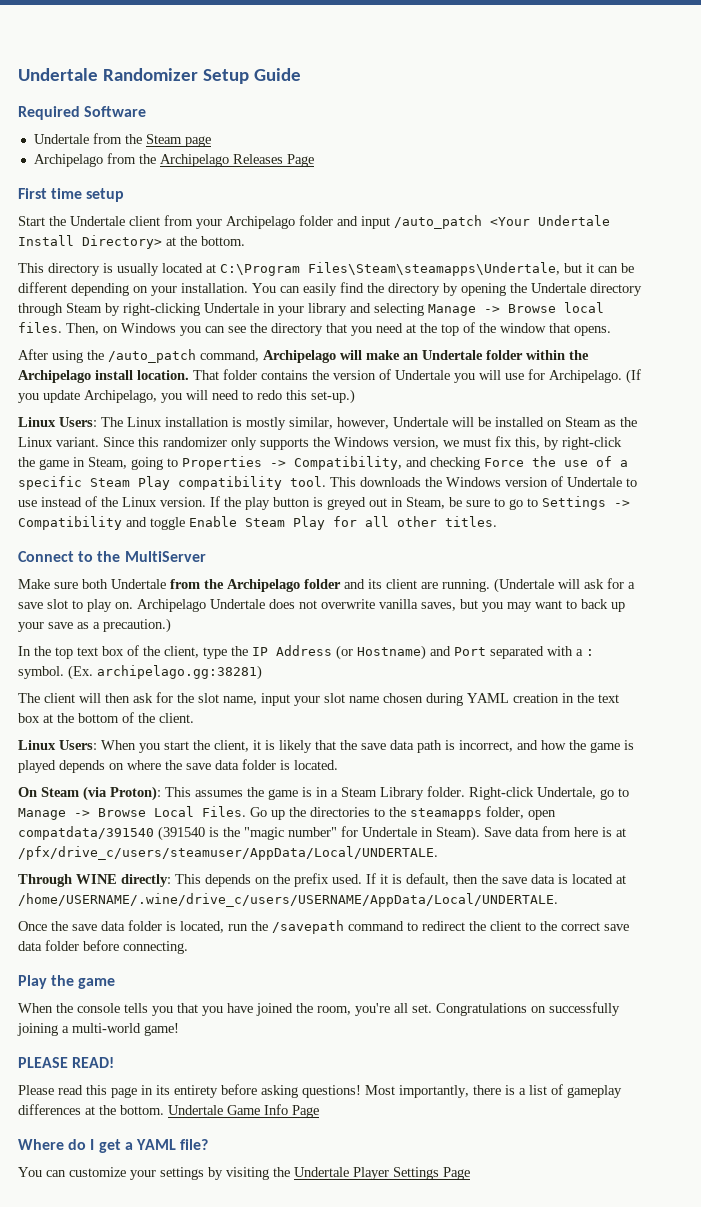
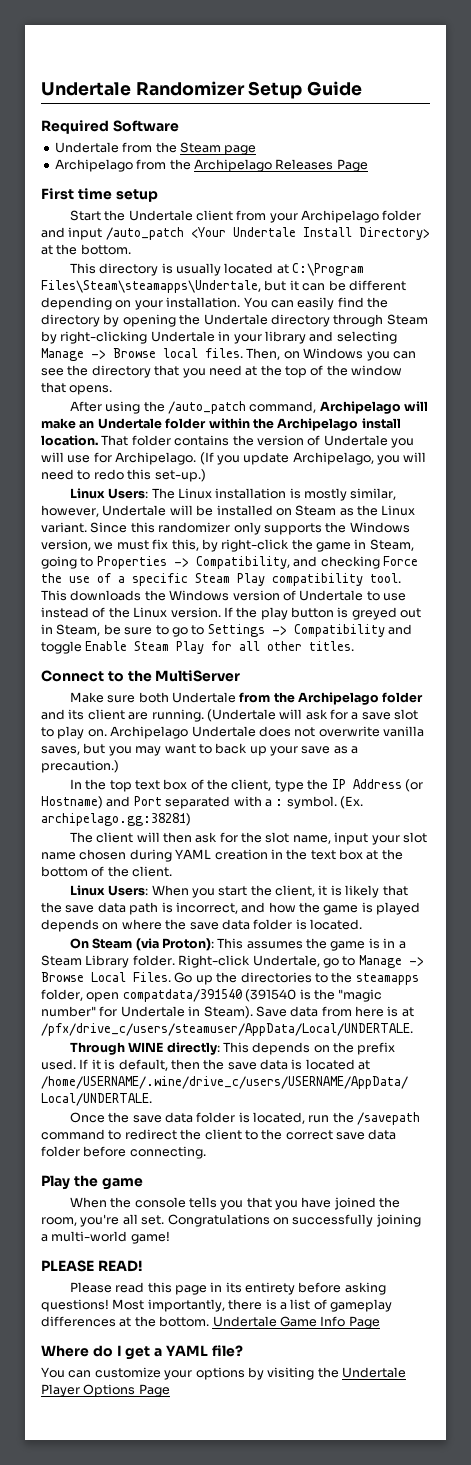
[160,1167,204,1180] settings -> [195,1367,245,1380] options
[393,1167,439,1180] Settings -> [83,1384,136,1397] Options

